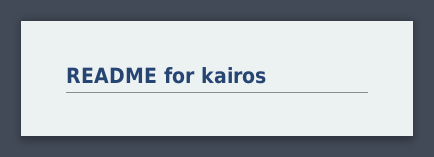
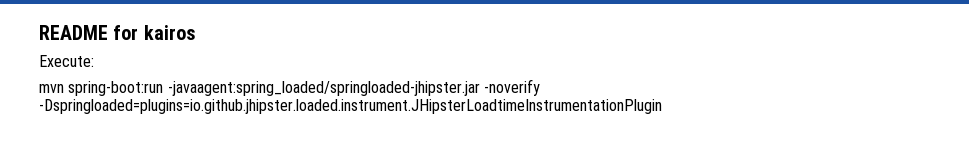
(266, 75) none -> [39,55,94,67] [39,79,540,96] [39,99,662,114] // Execute: // mvn spring-boot:run -javaagent:spring_loaded/springloaded-jhipster.jar -noverify -Dspringloaded=plugins=io.github.jhipster.loaded.instrument.JHipsterLoadtimeInstrumentationPlugin

